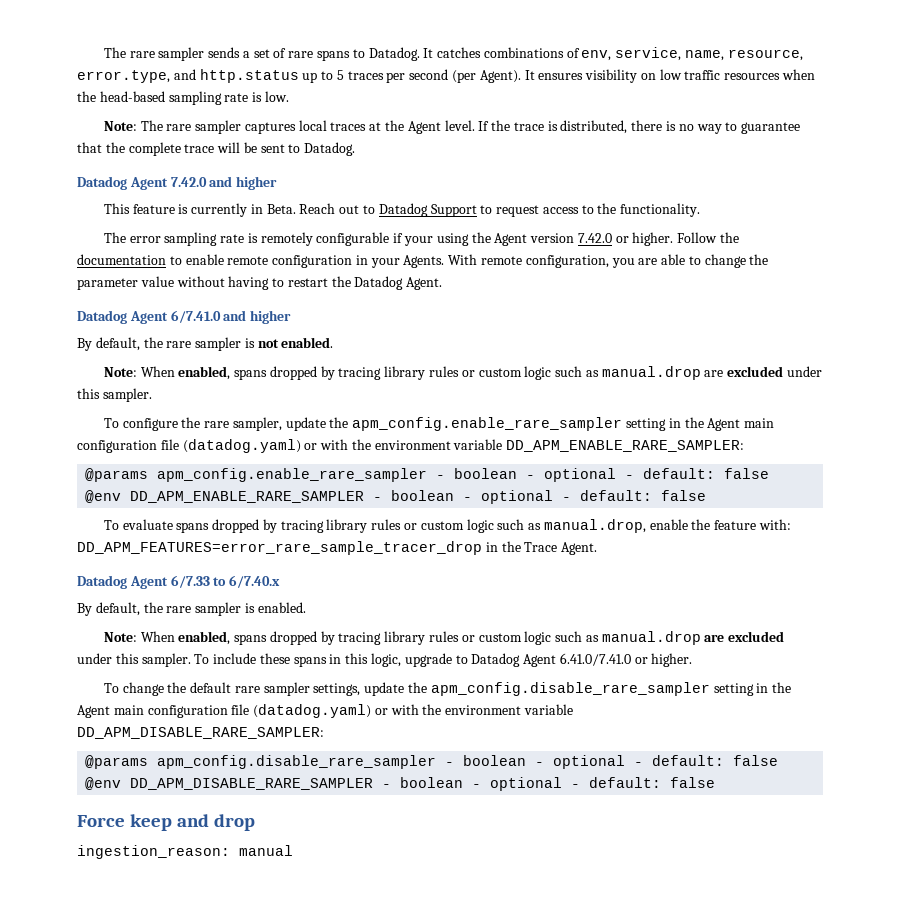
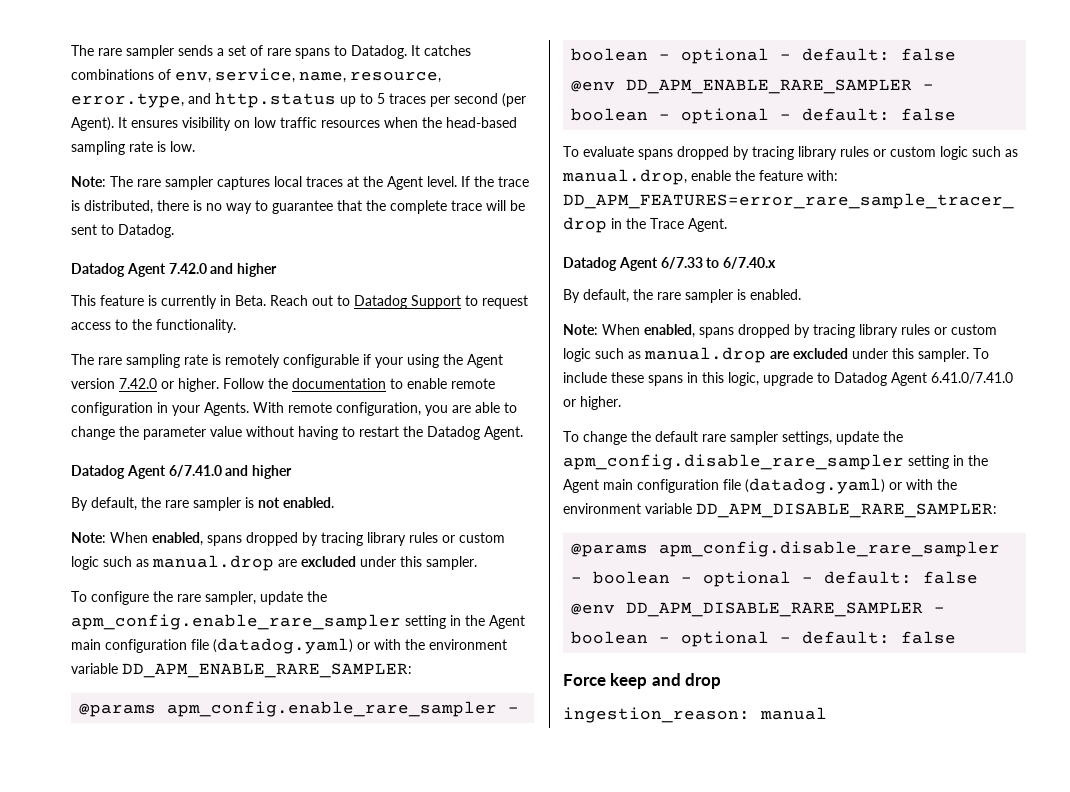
[129,236,161,243] error -> [98,357,122,365] rare

